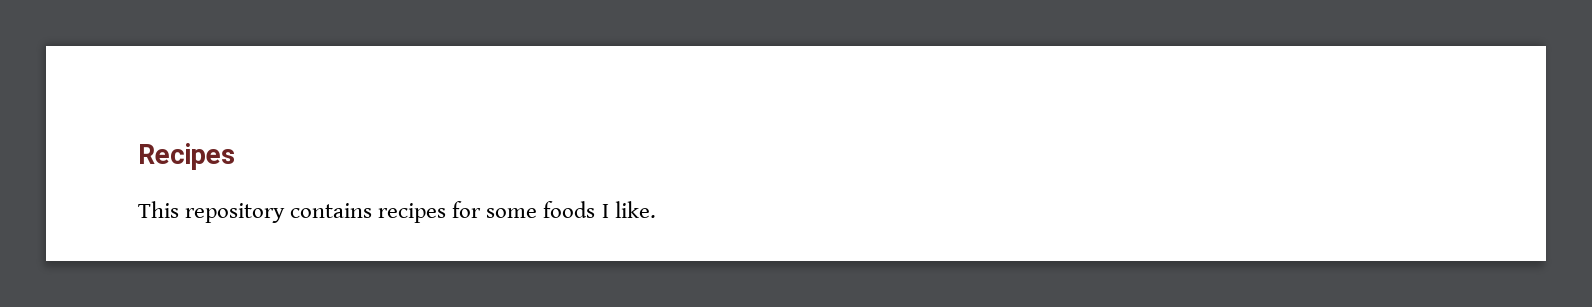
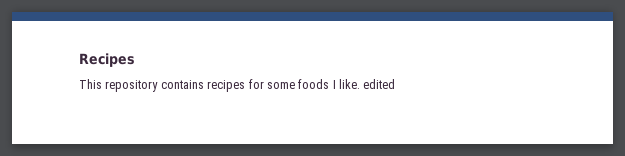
(656, 209) none -> [363,79,396,89] edited

